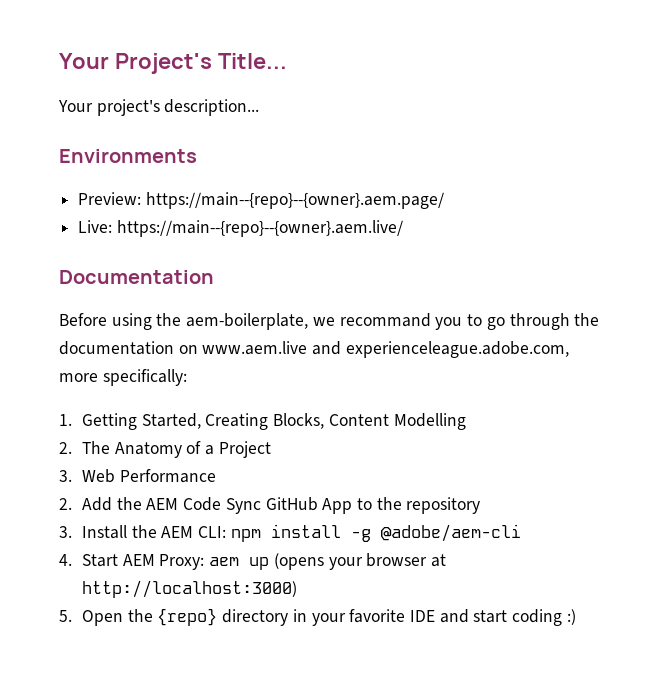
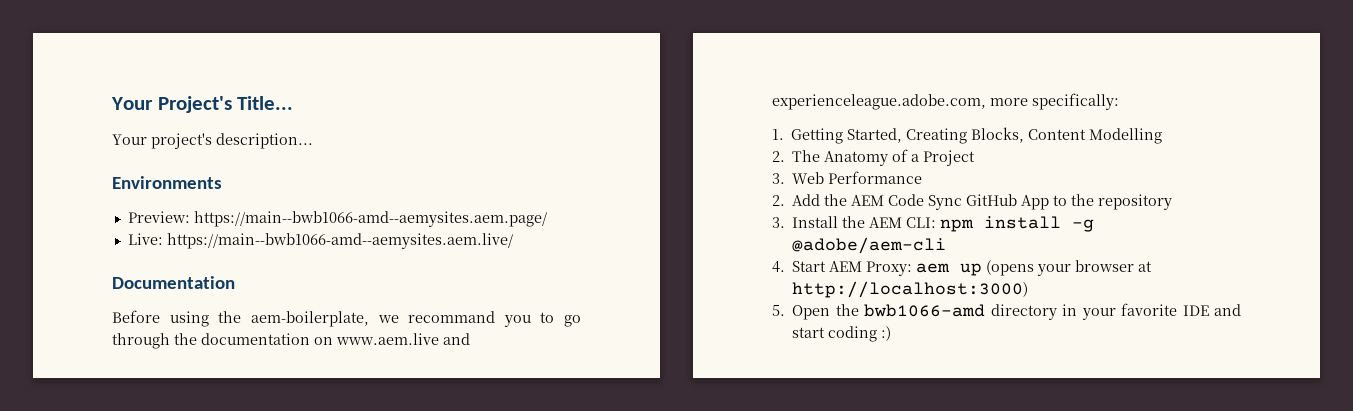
[145,192,444,209] https://main--{repo}--{owner}.aem.page/ -> [193,211,547,227] https://main--bwb1066-amd--aemysites.aem.page/
[116,220,403,237] https://main--{repo}--{owner}.aem.live/ -> [166,233,513,249] https://main--bwb1066-amd--aemysites.aem.live/
[157,608,218,626] {repo} -> [864,304,986,317] bwb1066-amd

